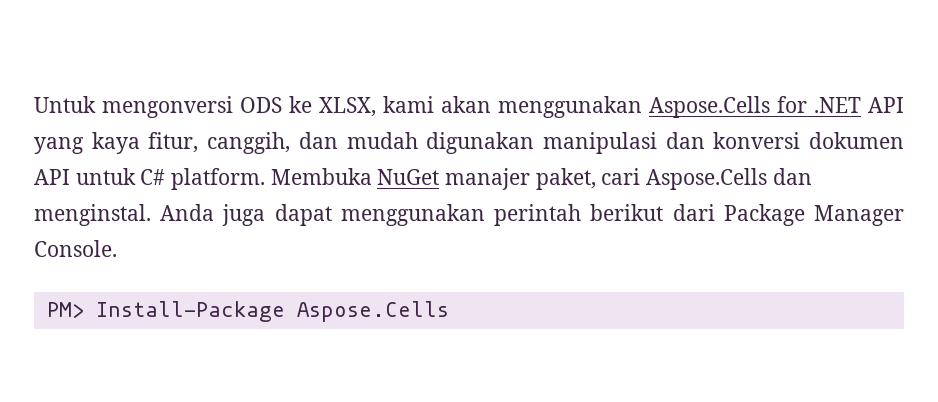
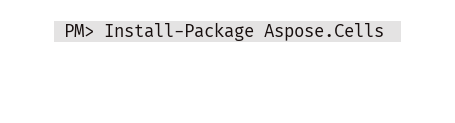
[34,96,904,118] [34,132,904,154] [34,168,812,190] [34,204,904,226] [34,240,117,257] Untuk mengonversi ODS ke XLSX, kami akan menggunakan Aspose.Cells for .NET API yang kaya fitur, canggih, dan mudah digunakan manipulasi dan konversi dokumen API untuk C# platform. Membuka NuGet manajer paket, cari Aspose.Cells dan menginstal. Anda juga dapat menggunakan perintah berikut dari Package Manager Console. // -> (63, 30) none

